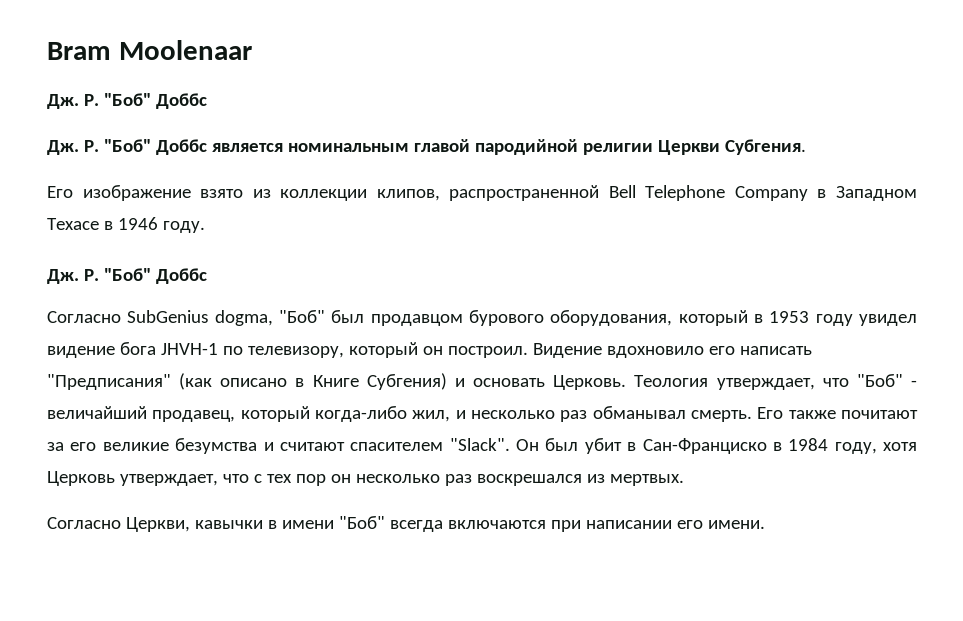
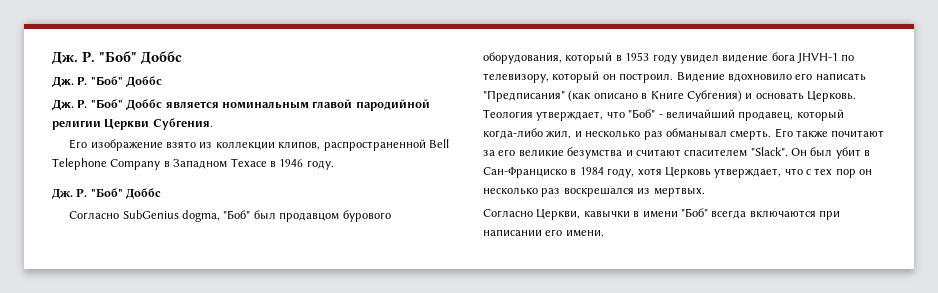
[47,40,252,60] Bram Moolenaar -> [52,51,183,65] Дж. Р. "Боб" Доббс

